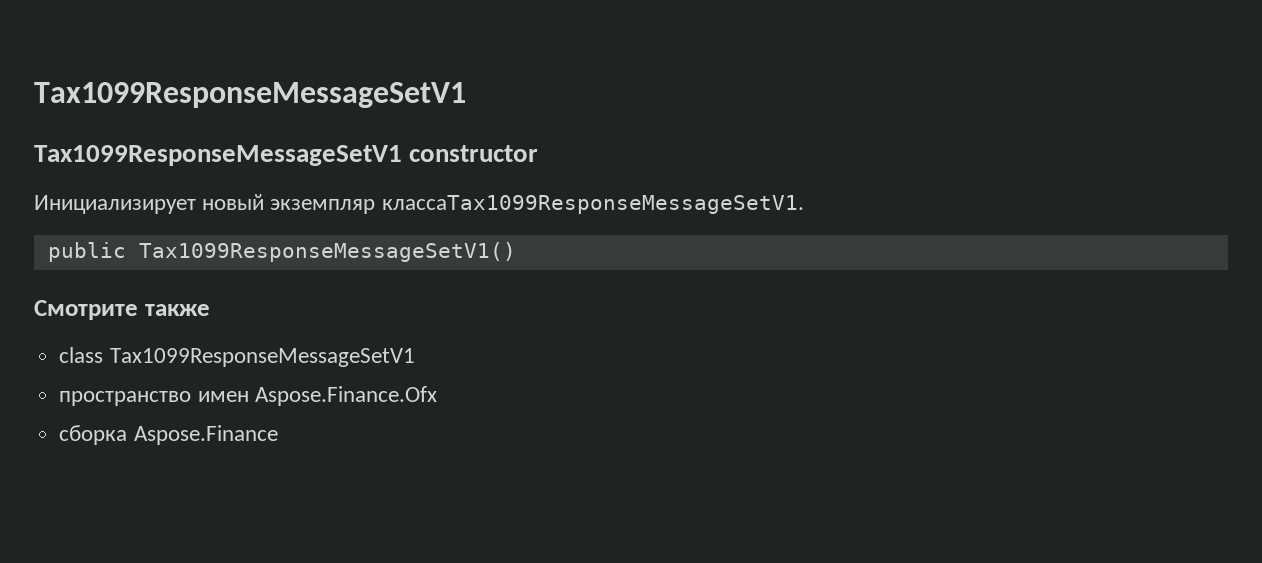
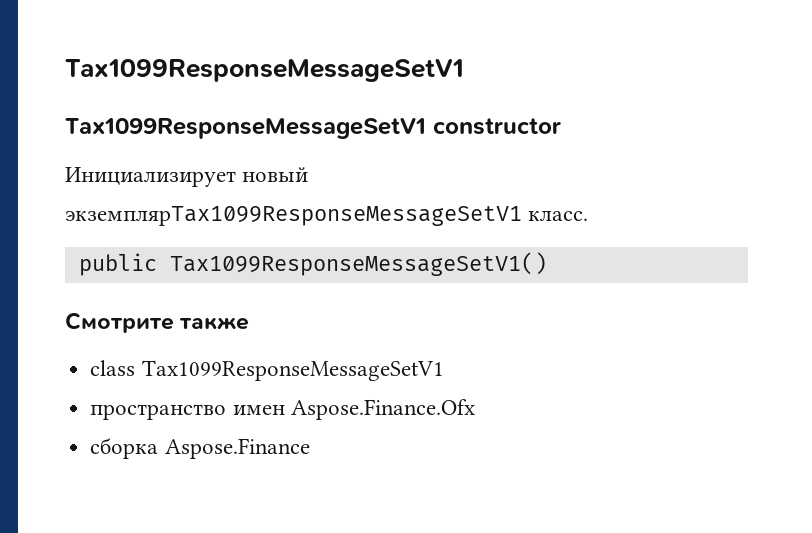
[270,195,804,214] экземпляр классаTax1099ResponseMessageSetV1. -> [65,206,589,226] экземплярTax1099ResponseMessageSetV1 класс.

